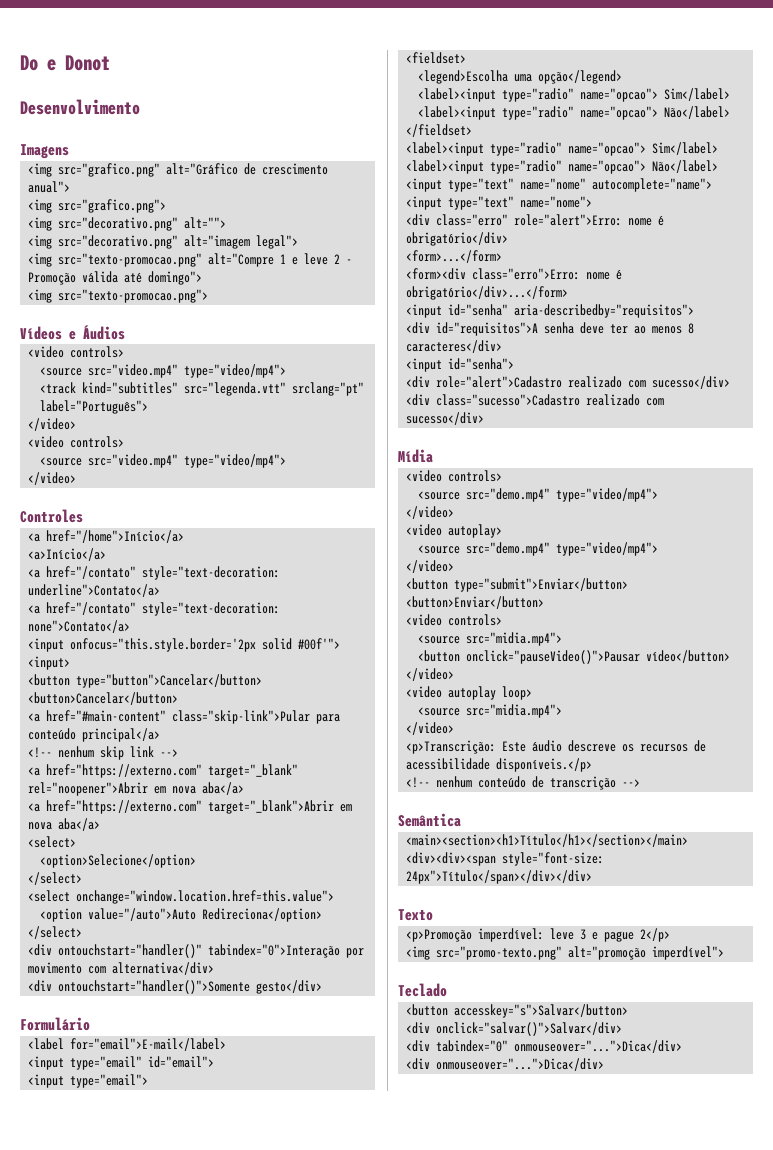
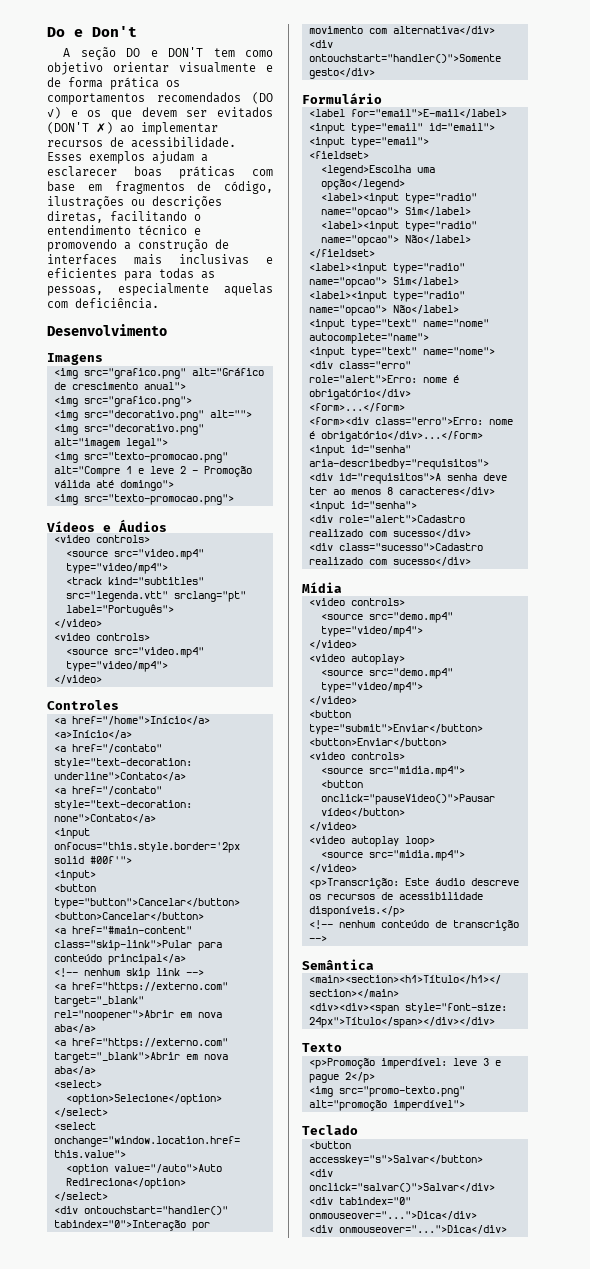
[65,55,110,71] Donot -> [92,26,137,37] [63,47,273,60] [47,62,273,75] [47,77,180,90] [47,92,273,105] [47,107,273,120] [47,122,218,135] [47,137,236,148] [47,151,208,164] [47,166,273,179] [47,181,273,194] [47,196,222,209] [47,211,201,223] [47,225,201,235] [47,239,229,252] [47,254,273,265] [47,268,215,281] [47,283,273,296] [47,298,159,309] Don't // A seção DO e DON'T tem como objetivo orientar visualmente e de forma prática os comportamentos recomendados (DO ✓) e os que devem ser evitados (DON'T ✗) ao implementar recursos de acessibilidade. Esses exemplos ajudam a esclarecer boas práticas com base em fragmentos de código, ilustrações ou descrições diretas, facilitando o entendimento técnico e promovendo a construção de interfaces mais inclusivas e eficientes para todas as pessoas, especialmente aquelas com deficiência.

